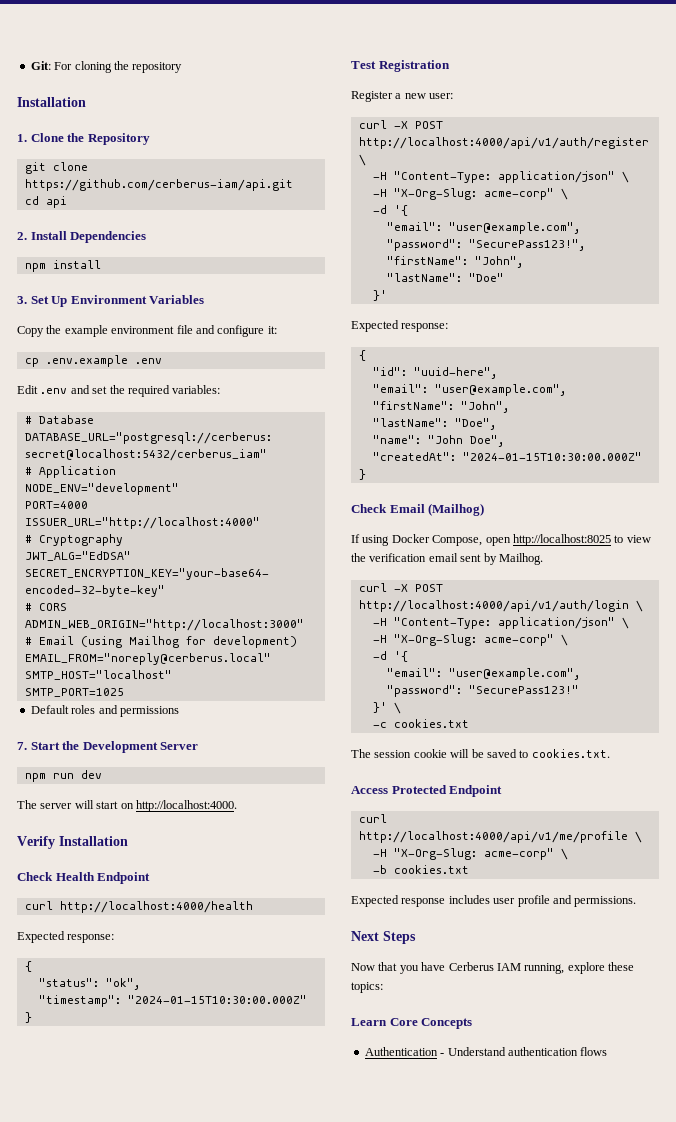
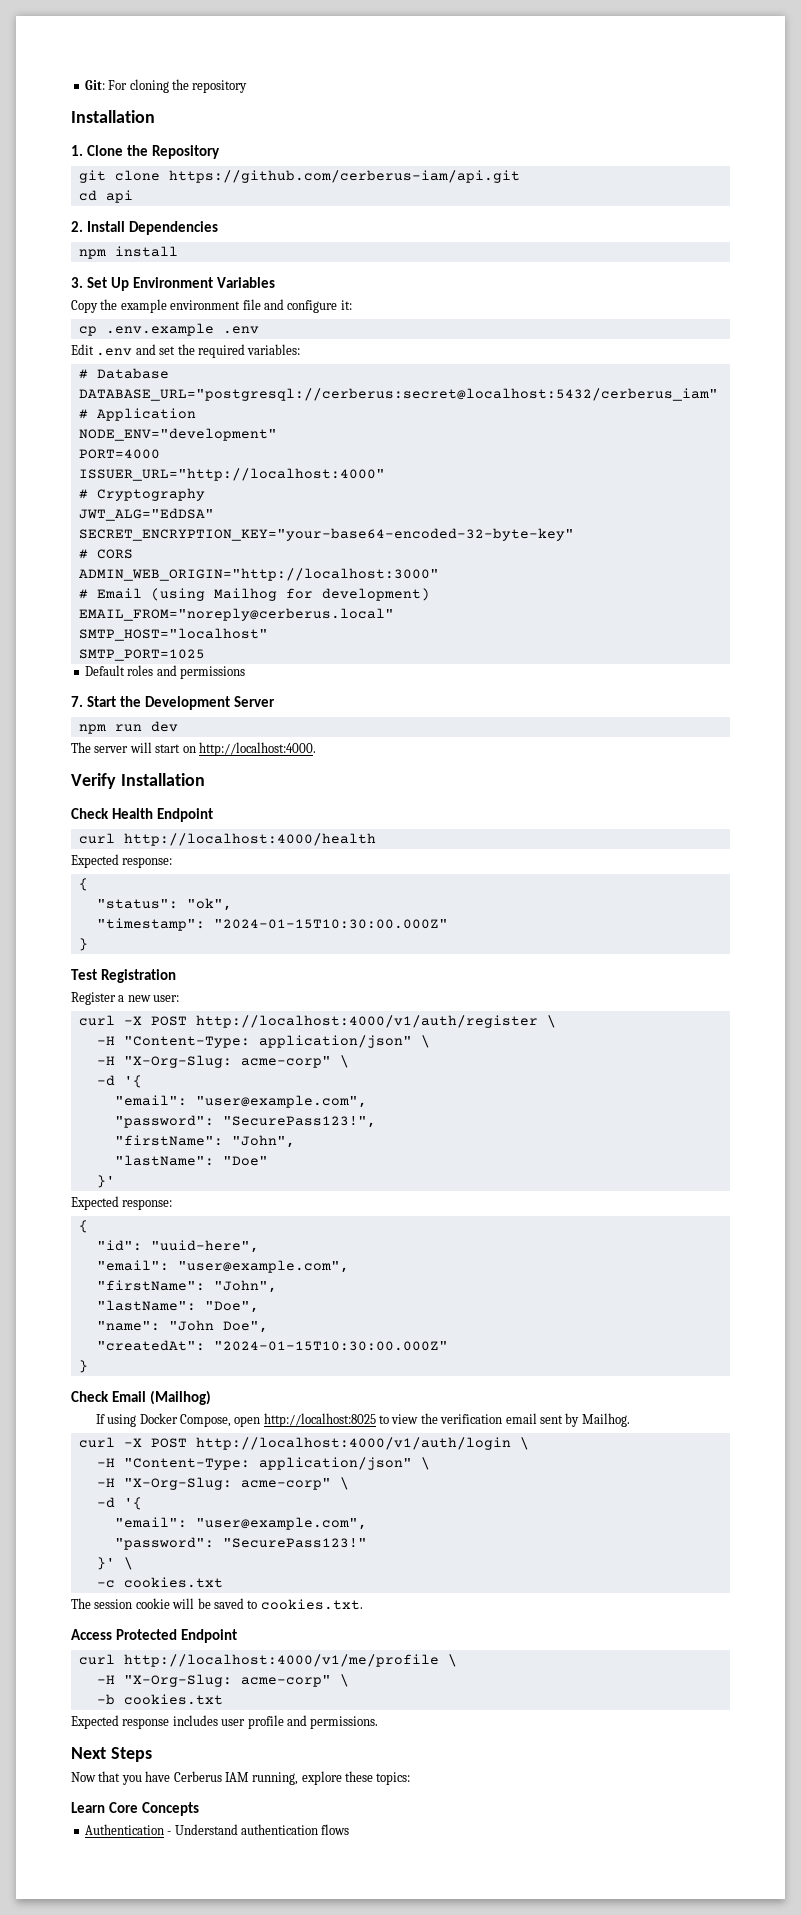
[358,137,649,149] http://localhost:4000/api/v1/auth/register -> [195,1015,538,1028] http://localhost:4000/v1/auth/register
[358,600,629,612] http://localhost:4000/api/v1/auth/login -> [195,1437,511,1450] http://localhost:4000/v1/auth/login
[358,831,628,843] http://localhost:4000/api/v1/me/profile -> [123,1654,439,1667] http://localhost:4000/v1/me/profile

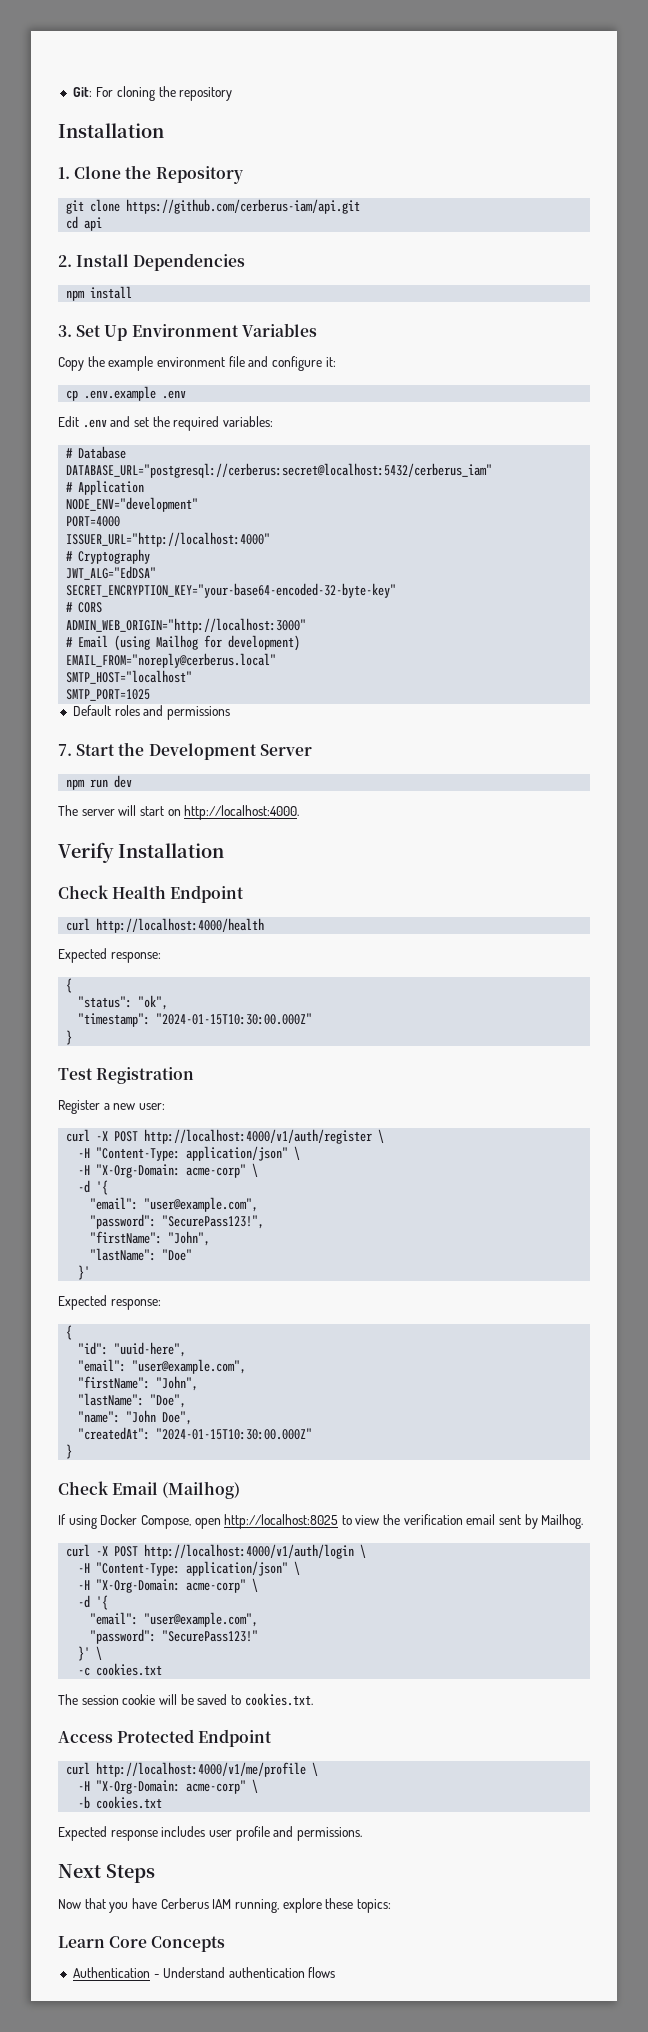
[123,1055,232,1068] "X-Org-Slug: -> [96,1164,181,1178] "X-Org-Domain:
[123,1477,232,1490] "X-Org-Slug: -> [96,1579,181,1593] "X-Org-Domain:
[123,1674,232,1687] "X-Org-Slug: -> [96,1780,181,1794] "X-Org-Domain:

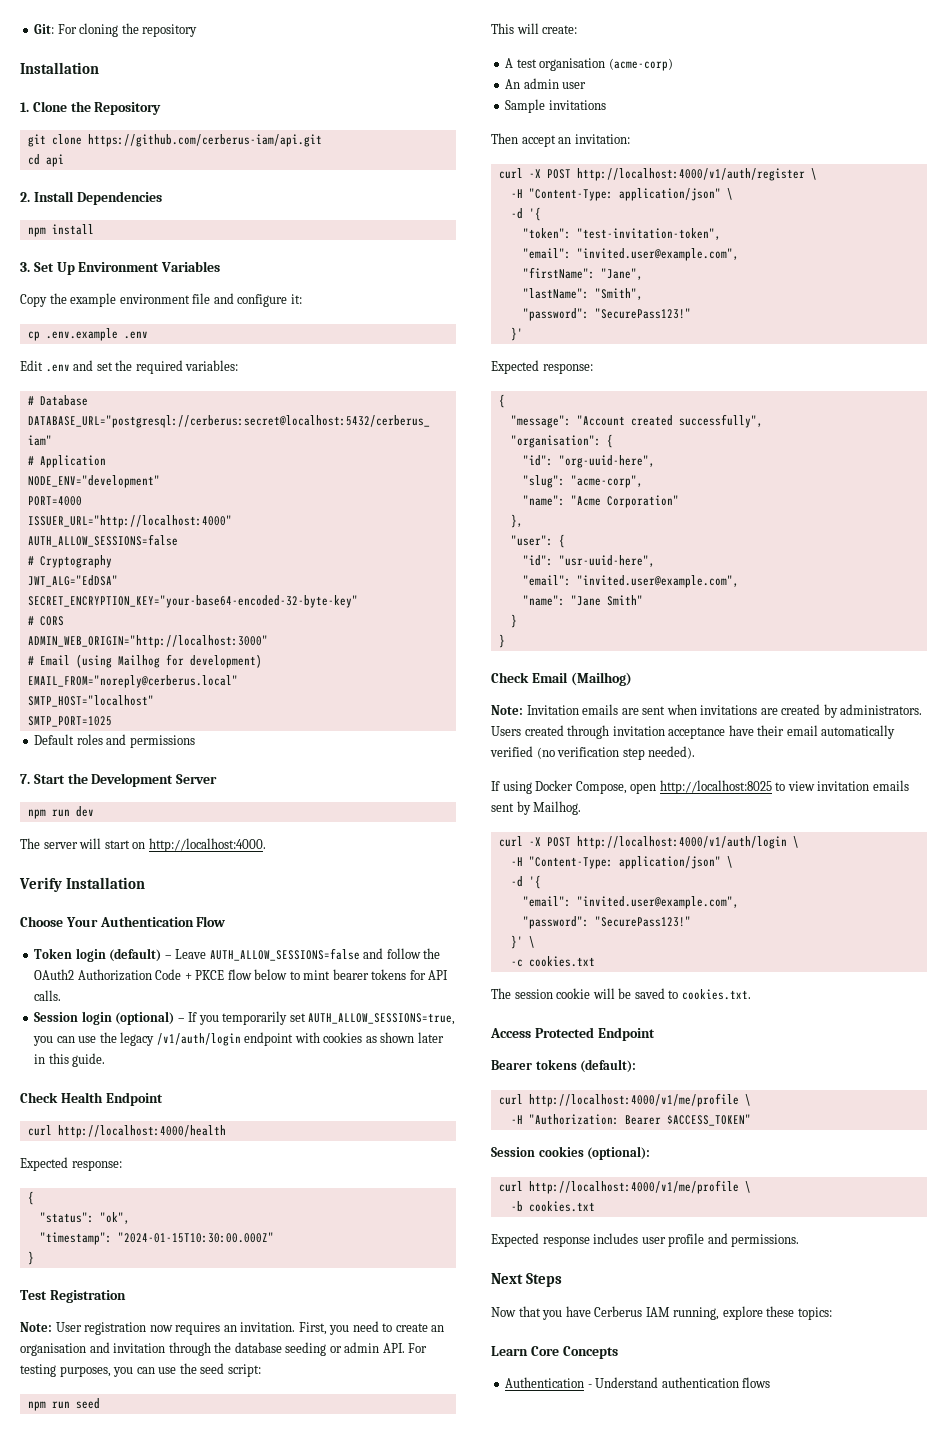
(271, 539) none -> [27,534,178,547] // AUTH_ALLOW_SESSIONS=false
(224, 850) none -> [20,916,226,927] [34,948,441,962] [34,969,449,981] [34,990,62,1001] [34,1011,456,1025] [33,1032,444,1046] [34,1053,106,1067] // Choose Your Authentication Flow // Token login (default) – Leave AUTH_ALLOW_SESSIONS=false and follow the OAuth2 Authorization Code + PKCE flow below to mint bearer tokens for API calls. // Session login (optional) – If you temporarily set AUTH_ALLOW_SESSIONS=true, you can use the legacy /v1/auth/login endpoint with cookies as shown later in this guide.
[58,1100,165,1114] Register a new user: -> [20,1321,445,1335] [20,1342,428,1356] [20,1363,261,1377] [27,1398,100,1411] [491,23,578,34] [505,58,673,71] [505,78,587,89] [505,99,606,113] [491,133,630,147] Note: User registration now requires an invitation. First, you need to create an organisation and invitation through the database seeding or admin API. For testing purposes, you can use the seed script: // npm run seed // This will create: // A test organisation (acme-corp) // An admin user // Sample invitations // Then accept an invitation:
[78,1163,259,1178] [78,1180,109,1195] [90,1197,259,1212] [90,1214,265,1229] [90,1231,211,1246] [90,1248,193,1261] [78,1265,91,1280] [58,1295,161,1310] [66,1325,73,1340] [78,1342,187,1357] [78,1359,247,1374] [78,1376,199,1391] [78,1393,187,1408] [78,1410,193,1425] [78,1427,313,1440] [66,1444,73,1459] [58,1481,241,1499] // -H "X-Org-Domain: acme-corp" \ // -d '{ // "email": "user@example.com", // "password": "SecurePass123!", // "firstName": "John", // "lastName": "Doe" // }' // Expected response: // { // "id": "uuid-here", // "email": "user@example.com", // "firstName": "John", // "lastName": "Doe", // "name": "John Doe", // "createdAt": "2024-01-15T10:30:00.000Z" // } // Check Email (Mailhog) -> [510,207,541,221] [522,228,721,240] [522,248,739,261] [522,267,643,280] [522,288,643,300] [522,308,691,321] [510,327,523,341] [491,360,593,374] [498,394,505,408] [510,414,763,428] [510,434,613,448] [522,455,655,468] [522,475,643,488] [522,495,679,508] [510,514,523,528] [510,534,565,548] [522,555,655,567] [522,575,739,588] [522,595,643,606] [510,614,517,628] [498,634,505,648] [491,672,632,686] [491,704,923,718] [491,725,896,739] [490,746,696,760] // -d '{ // "token": "test-invitation-token", // "email": "invited.user@example.com", // "firstName": "Jane", // "lastName": "Smith", // "password": "SecurePass123!" // }' // Expected response: // { // "message": "Account created successfully", // "organisation": { // "id": "org-uuid-here", // "slug": "acme-corp", // "name": "Acme Corporation" // }, // "user": { // "id": "usr-uuid-here", // "email": "invited.user@example.com", // "name": "Jane Smith" // } // } // Check Email (Mailhog) // Note: Invitation emails are sent when invitations are created by administrators. Users created through invitation acceptance have their email automatically verified (no verification step needed).
[383,1514,496,1525] the verification email -> [817,780,909,791] invitation emails
[78,1578,259,1593] [78,1595,109,1610] [90,1612,259,1627] // -H "X-Org-Domain: acme-corp" \ // -d '{ // "email": "user@example.com", -> [510,875,541,889] [522,896,739,909] // -d '{ // "email": "invited.user@example.com",
(273, 1738) none -> [491,1059,637,1073] // Bearer tokens (default):
[96,1780,247,1794] "X-Org-Domain: acme-corp" -> [528,1114,751,1126] [491,1146,651,1160] [498,1180,739,1194] "Authorization: Bearer $ACCESS_TOKEN" // Session cookies (optional): // curl http://localhost:4000/v1/me/profile

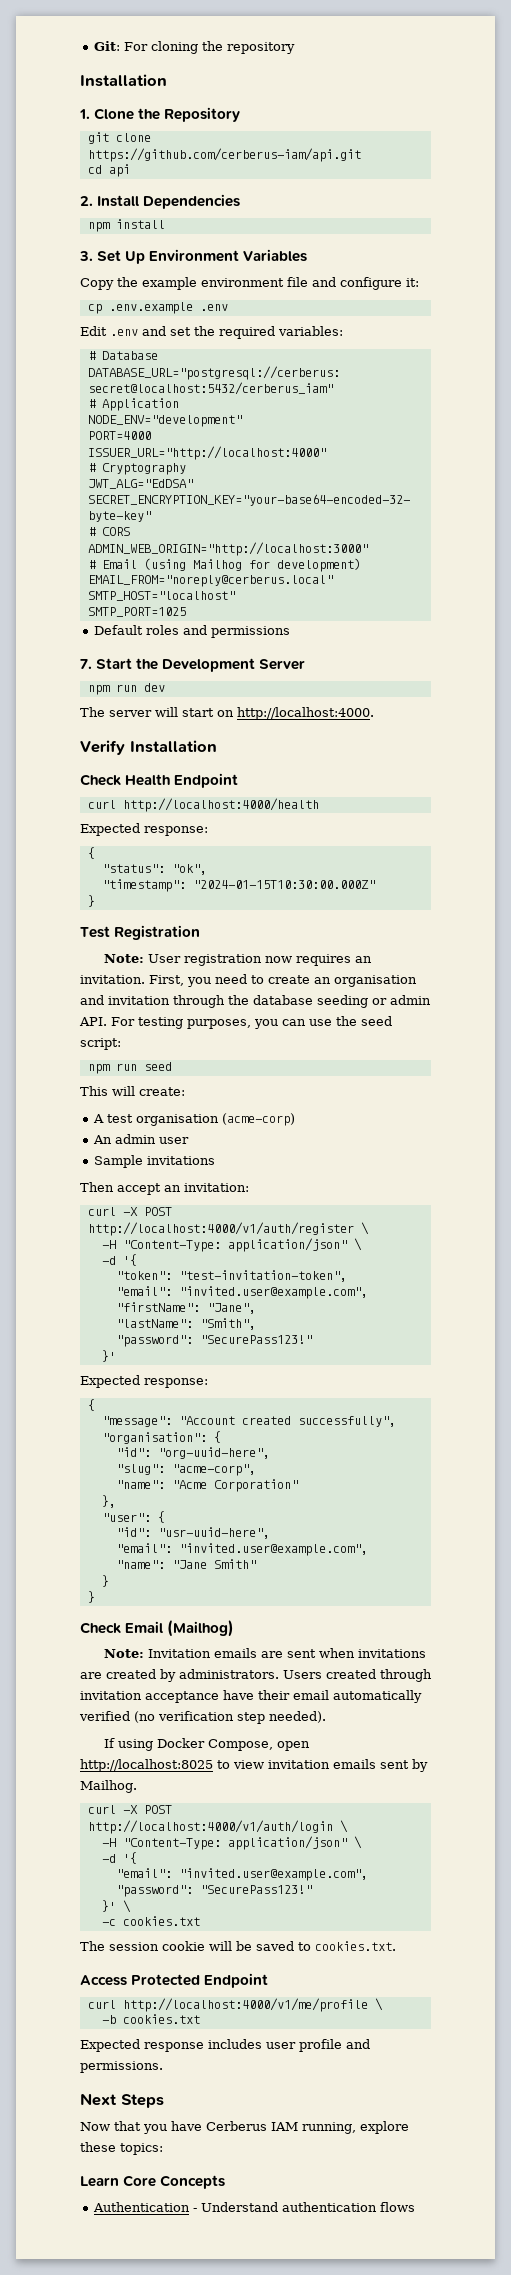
[27,534,178,547] // AUTH_ALLOW_SESSIONS=false -> (326, 453) none
[20,916,226,927] [34,948,441,962] [34,969,449,981] [34,990,62,1001] [34,1011,456,1025] [33,1032,444,1046] [34,1053,106,1067] // Choose Your Authentication Flow // Token login (default) – Leave AUTH_ALLOW_SESSIONS=false and follow the OAuth2 Authorization Code + PKCE flow below to mint bearer tokens for API calls. // Session login (optional) – If you temporarily set AUTH_ALLOW_SESSIONS=true, you can use the legacy /v1/auth/login endpoint with cookies as shown later in this guide. -> (217, 746) none
[491,1059,637,1073] [498,1093,751,1107] [510,1114,751,1126] [491,1146,651,1160] // Bearer tokens (default): // curl http://localhost:4000/v1/me/profile \ // -H "Authorization: Bearer $ACCESS_TOKEN" // Session cookies (optional): -> (269, 1980) none

